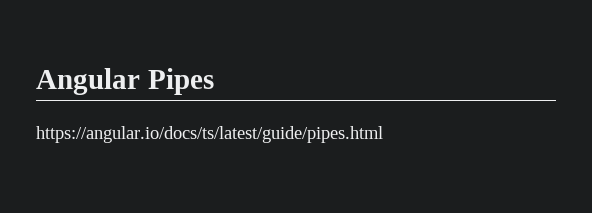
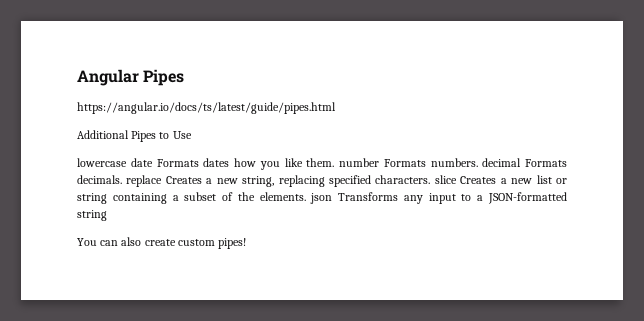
(383, 134) none -> [77,130,192,142] [77,158,567,170] [77,175,567,187] [77,192,567,204] [77,210,107,221] [77,237,247,249] // Additional Pipes to Use // lowercase date Formats dates how you like them. number Formats numbers. decimal Formats decimals. replace Creates a new string, replacing specified characters. slice Creates a new list or string containing a subset of the elements. json Transforms any input to a JSON-formatted string // You can also create custom pipes!

